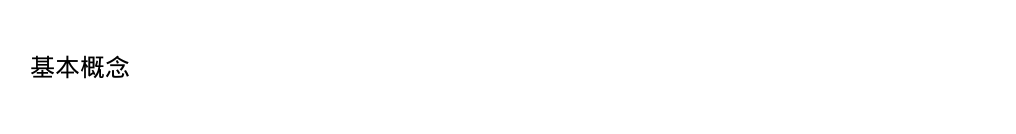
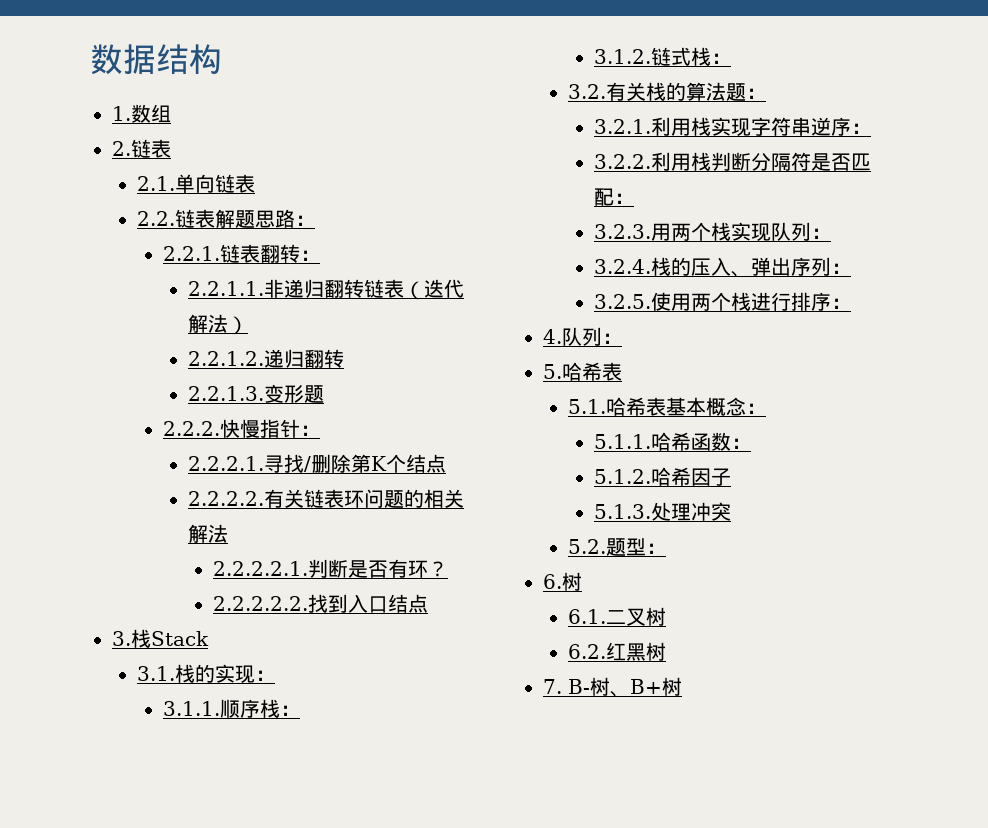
[30,55,130,79] 基本概念 -> [90,44,222,75] [112,104,171,123] [112,139,171,158] [137,174,256,193] [137,209,316,228] [162,244,320,263] [188,279,465,300] [188,314,249,335] [188,349,345,368] [188,384,325,403] [162,419,320,438] [188,454,447,473] [188,489,465,508] [188,524,229,543] [213,559,449,578] [213,594,429,613] [112,629,209,648] [137,664,276,684] [162,699,300,718] [593,47,731,66] [568,82,767,101] [593,117,871,137] [593,152,871,171] [593,188,634,206] [593,222,831,242] [593,257,851,277] [593,292,851,311] [543,327,622,346] [543,362,622,381] [568,397,767,416] [593,432,751,451] [593,467,731,486] [593,502,731,521] [568,538,667,556] [543,572,582,591] [568,607,667,626] [568,642,667,661] [543,677,682,697] 数据结构 // 1.数组 // 2.链表 // 2.1.单向链表 // 2.2.链表解题思路： // 2.2.1.链表翻转： // 2.2.1.1.非递归翻转链表（迭代解法） // 2.2.1.2.递归翻转 // 2.2.1.3.变形题 // 2.2.2.快慢指针： // 2.2.2.1.寻找/删除第K个结点 // 2.2.2.2.有关链表环问题的相关解法 // 2.2.2.2.1.判断是否有环？ // 2.2.2.2.2.找到入口结点 // 3.栈Stack // 3.1.栈的实现： // 3.1.1.顺序栈： // 3.1.2.链式栈： // 3.2.有关栈的算法题： // 3.2.1.利用栈实现字符串逆序： // 3.2.2.利用栈判断分隔符是否匹配： // 3.2.3.用两个栈实现队列： // 3.2.4.栈的压入、弹出序列： // 3.2.5.使用两个栈进行排序： // 4.队列： // 5.哈希表 // 5.1.哈希表基本概念： // 5.1.1.哈希函数： // 5.1.2.哈希因子 // 5.1.3.处理冲突 // 5.2.题型： // 6.树 // 6.1.二叉树 // 6.2.红黑树 // 7. B-树、B+树

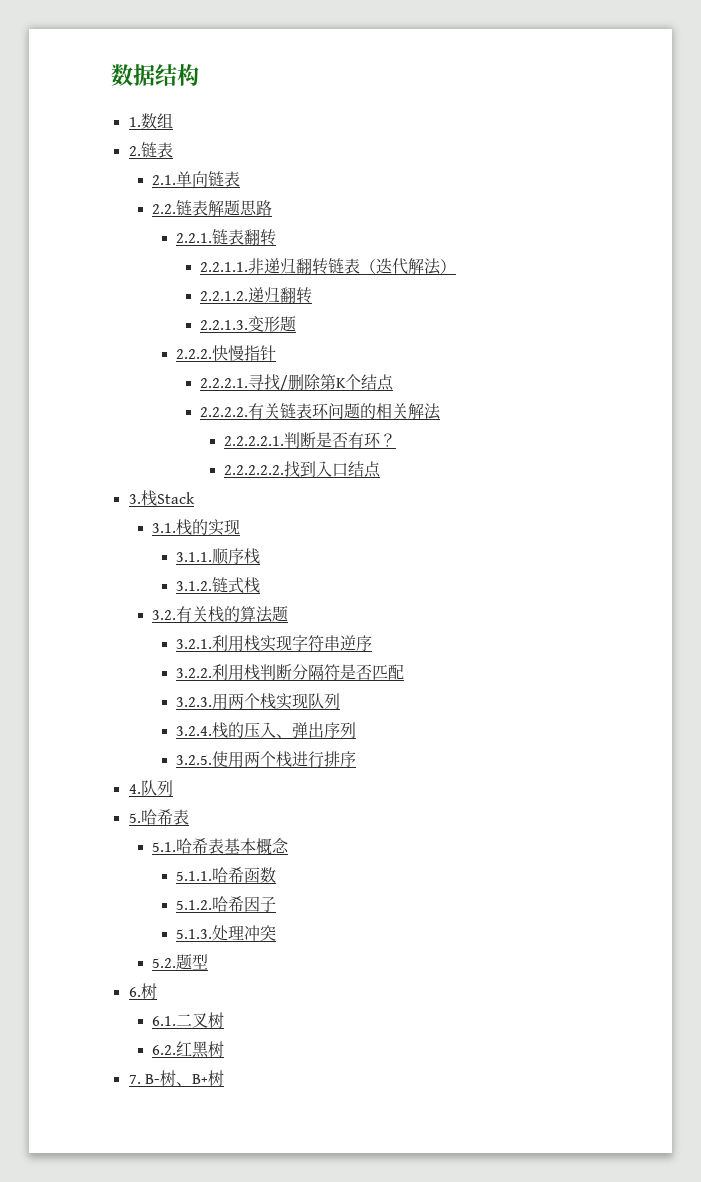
[295,215,316,226] ： -> (273, 208) none
[299,250,320,261] ： -> (277, 237) none
[299,425,320,436] ： -> (277, 353) none
[255,670,276,681] ： -> (241, 527) none
[279,705,300,716] ： -> (261, 556) none
[710,53,731,64] ： -> (261, 585) none
[746,88,767,99] ： -> (289, 614) none
[850,123,871,134] ： -> (373, 643) none
[613,193,634,204] ： -> (405, 672) none
[810,228,831,239] ： -> (341, 701) none
[830,263,851,274] ： -> (357, 730) none
[830,298,851,309] ： -> (357, 759) none
[602,333,622,344] ： -> (173, 788) none
[746,403,767,414] ： -> (290, 845) none
[730,438,751,449] ： -> (277, 875) none
[646,543,667,554] ： -> (209, 962) none

